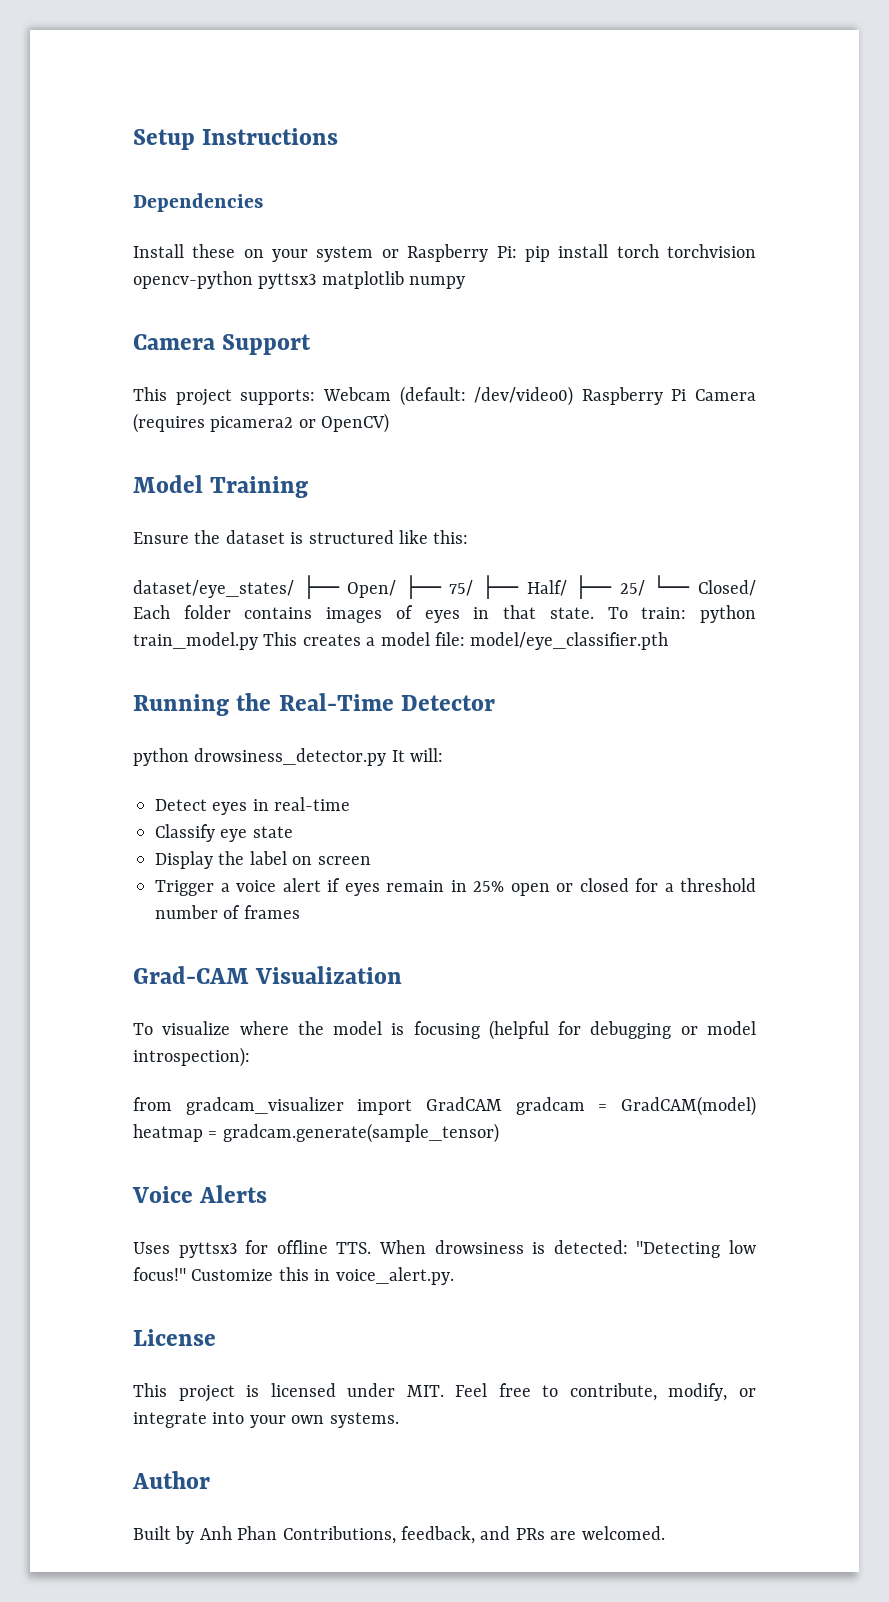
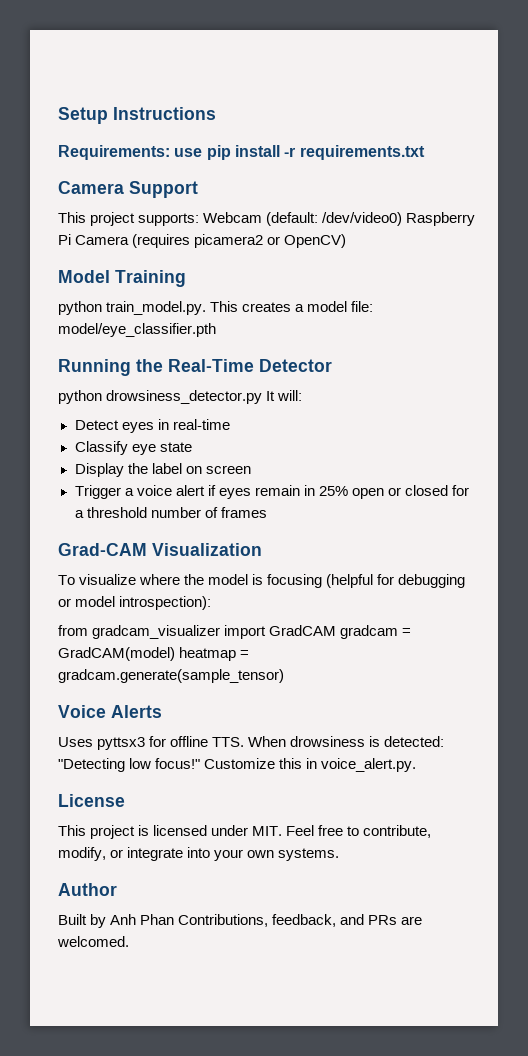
[133,193,263,212] [133,244,757,262] [133,271,466,289] Dependencies // Install these on your system or Raspberry Pi: pip install torch torchvision opencv-python pyttsx3 matplotlib numpy -> [58,145,425,160] Requirements: use pip install -r requirements.txt
[133,530,469,544] [133,575,757,599] [133,605,757,623] [133,632,258,650] Ensure the dataset is structured like this: // dataset/eye_states/ ├── Open/ ├── 75/ ├── Half/ ├── 25/ └── Closed/ Each folder contains images of eyes in that state. To train: python train_model.py -> [58,301,207,315] python train_model.py.

